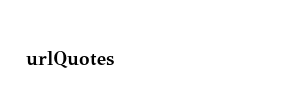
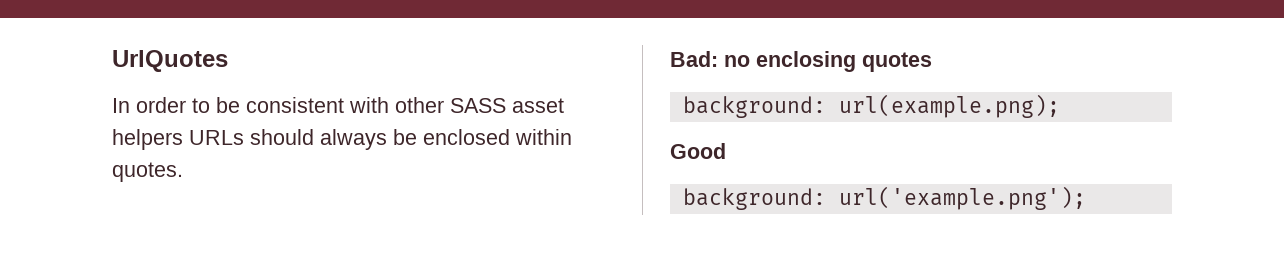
[26,51,114,68] urlQuotes -> [112,50,228,72] [112,97,564,113] [112,129,572,150] [112,162,183,182] [670,51,932,72] [682,94,1060,118] [670,143,726,159] [682,186,1086,210] UrlQuotes // In order to be consistent with other SASS asset helpers URLs should always be enclosed within quotes. // Bad: no enclosing quotes // background: url(example.png); // Good // background: url('example.png');

